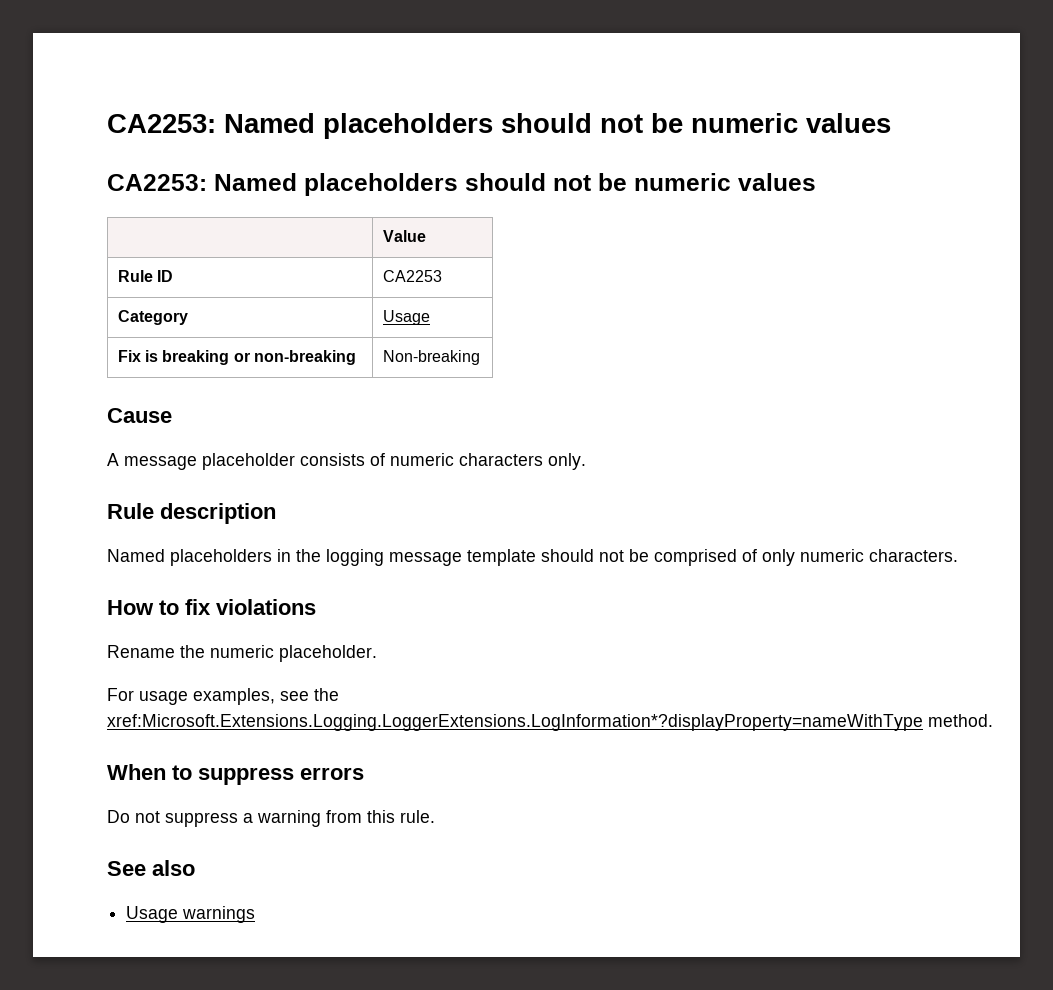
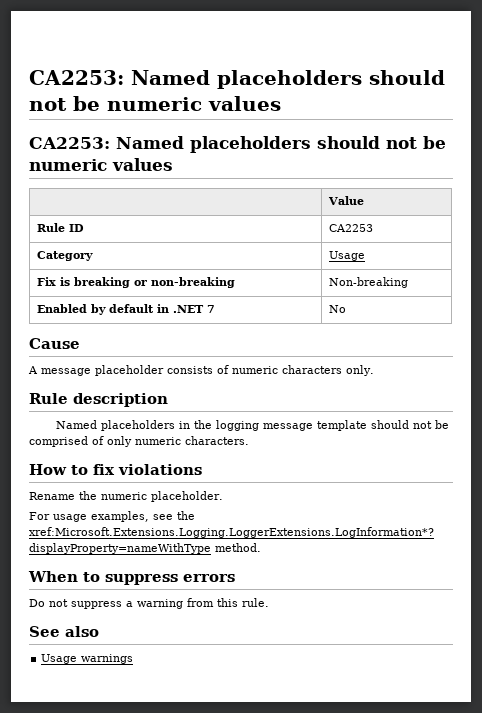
(480, 357) none -> [36,304,215,315] [328,305,346,313] // Enabled by default in .NET 7 | No

